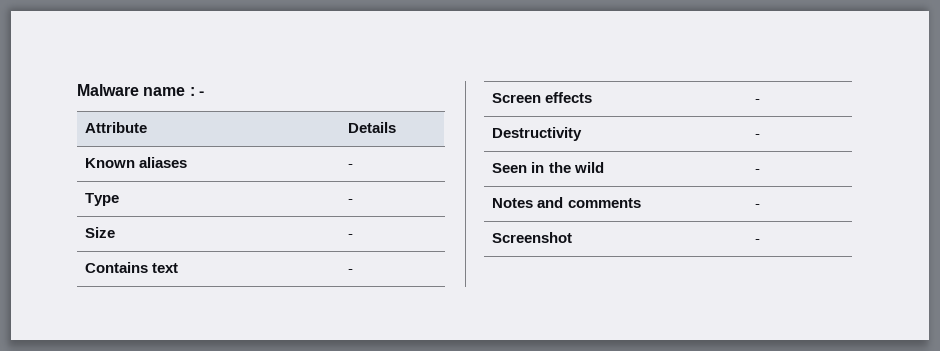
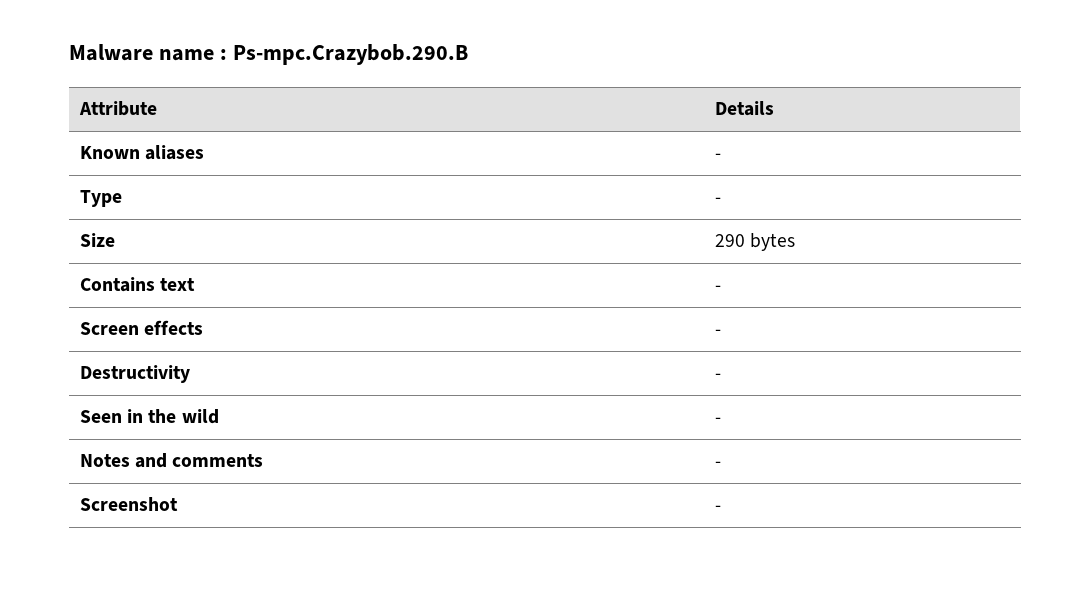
[198,91,204,96] - -> [232,44,468,65] Ps-mpc.Crazybob.290.B
[348,234,354,238] - -> [714,233,796,251] 290 bytes

